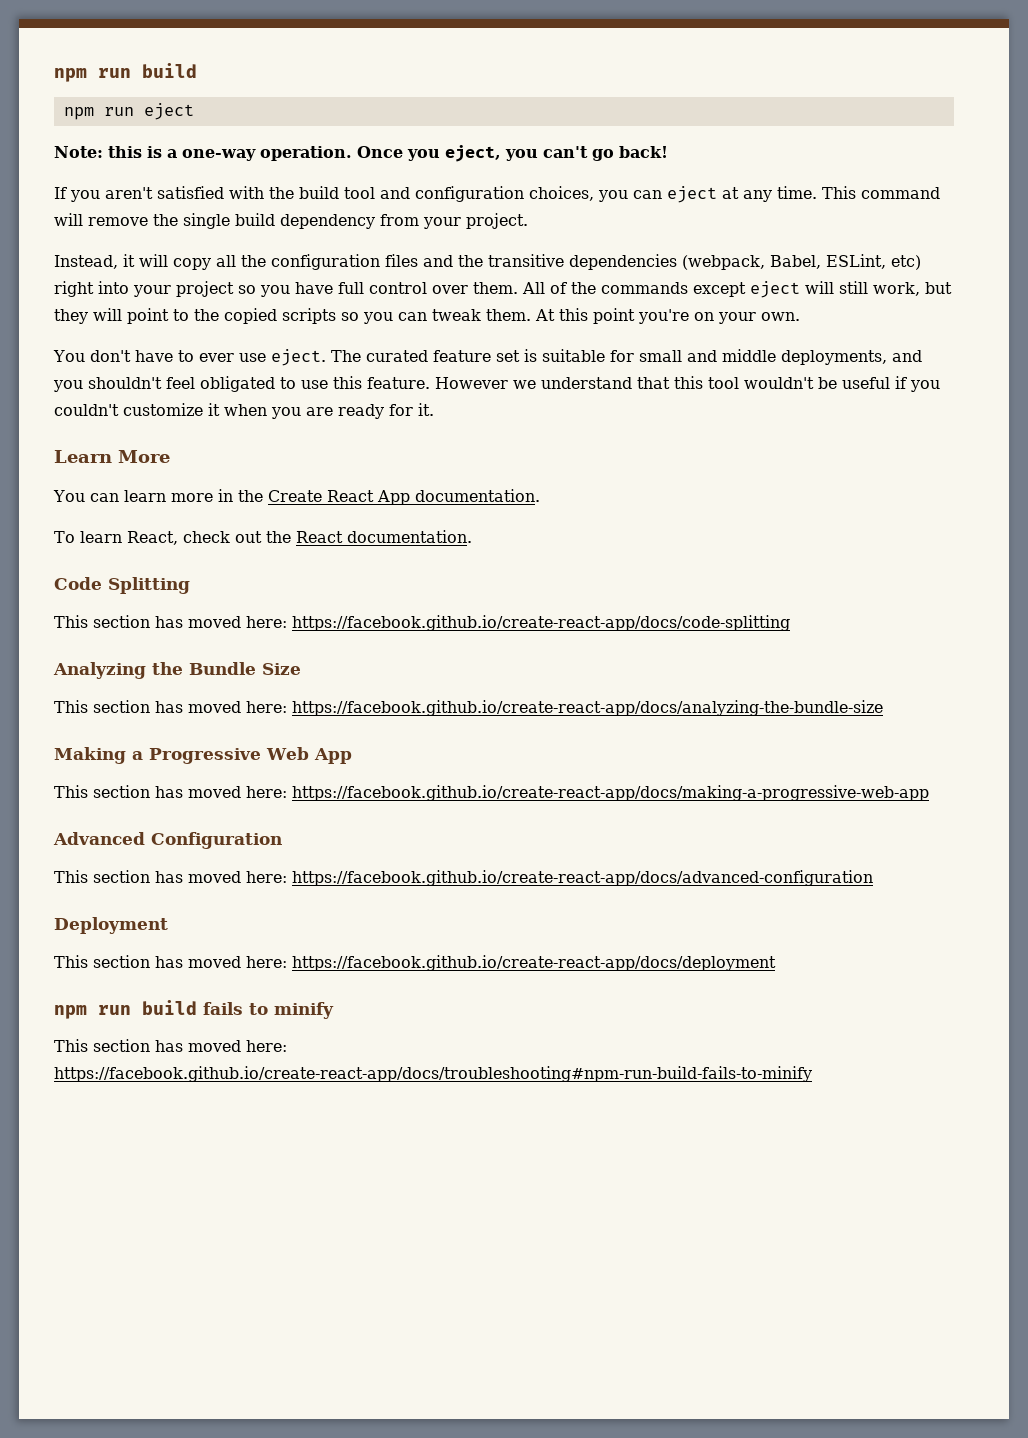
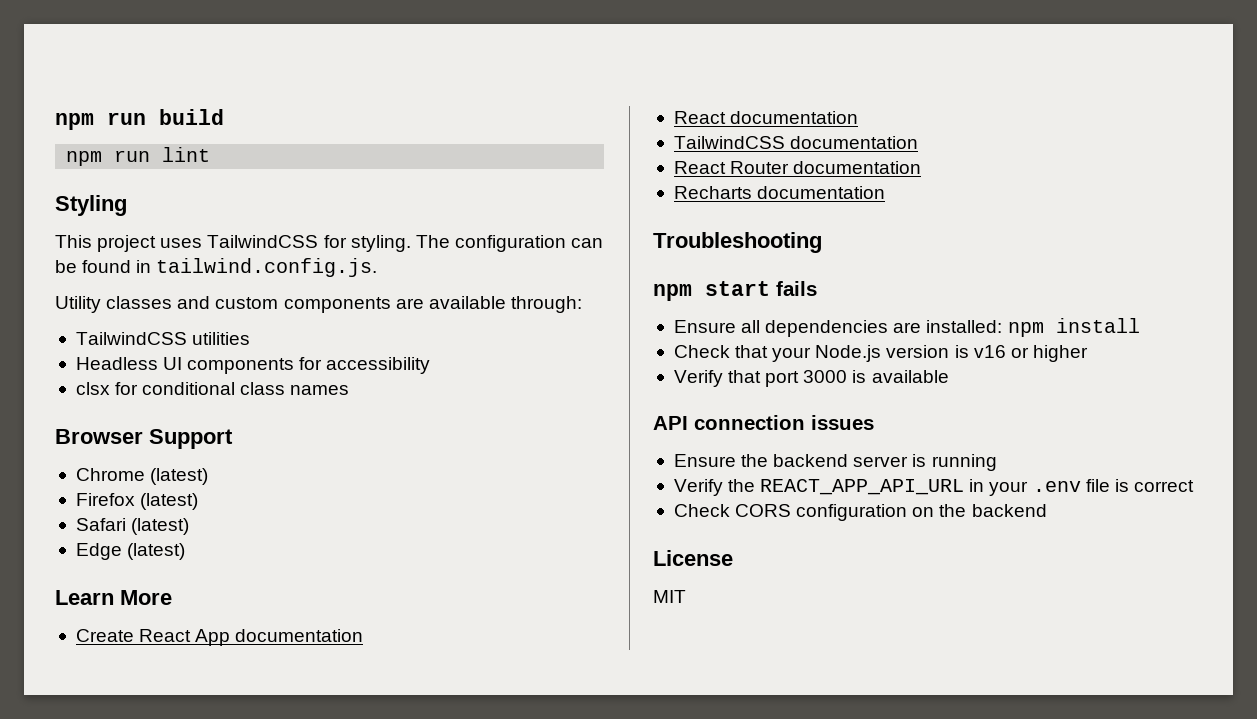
[143,103,194,120] [54,145,668,162] [54,186,940,203] [54,213,528,229] [54,254,921,270] [54,281,952,298] [54,308,800,324] [53,349,922,366] [53,376,940,392] [54,403,434,419] [54,450,170,463] [53,489,540,505] [54,530,472,545] [54,577,190,594] [54,615,790,631] [53,662,301,679] [54,700,883,716] [54,747,352,764] [54,785,929,801] [53,832,282,849] [54,870,873,886] [54,917,168,934] [54,955,776,971] [54,1000,197,1019] eject // Note: this is a one-way operation. Once you eject, you can't go back! // If you aren't satisfied with the build tool and configuration choices, you can eject at any time. This command will remove the single build dependency from your project. // Instead, it will copy all the configuration files and the transitive dependencies (webpack, Babel, ESLint, etc) right into your project so you have full control over them. All of the commands except eject will still work, but they will point to the copied scripts so you can tweak them. At this point you're on your own. // You don't have to ever use eject. The curated feature set is suitable for small and middle deployments, and you shouldn't feel obligated to use this feature. However we understand that this tool wouldn't be useful if you couldn't customize it when you are ready for it. // Learn More // You can learn more in the Create React App documentation. // To learn React, check out the React documentation. // Code Splitting // This section has moved here: https://facebook.github.io/create-react-app/docs/code-splitting // Analyzing the Bundle Size // This section has moved here: https://facebook.github.io/create-react-app/docs/analyzing-the-bundle-size // Making a Progressive Web App // This section has moved here: https://facebook.github.io/create-react-app/docs/making-a-progressive-web-app // Advanced Configuration // This section has moved here: https://facebook.github.io/create-react-app/docs/advanced-configuration // Deployment // This section has moved here: https://facebook.github.io/create-react-app/docs/deployment // npm run build -> [162,147,211,162] [55,195,127,216] [55,235,604,252] [55,258,378,277] [55,296,582,313] [75,332,251,345] [75,357,431,374] [75,382,350,395] [55,429,233,449] [75,468,209,485] [75,493,199,510] [75,518,190,535] [75,543,186,560] [55,590,172,605] [75,629,364,646] [673,111,859,124] [673,136,919,149] [673,161,922,174] [673,186,886,199] [653,232,822,253] [653,281,770,301] lint // Styling // This project uses TailwindCSS for styling. The configuration can be found in tailwind.config.js. // Utility classes and custom components are available through: // TailwindCSS utilities // Headless UI components for accessibility // clsx for conditional class names // Browser Support // Chrome (latest) // Firefox (latest) // Safari (latest) // Edge (latest) // Learn More // Create React App documentation // React documentation // TailwindCSS documentation // React Router documentation // Recharts documentation // Troubleshooting // npm start
[249,1002,334,1019] [54,1039,287,1052] [54,1066,812,1082] to minify // This section has moved here: https://facebook.github.io/create-react-app/docs/troubleshooting#npm-run-build-fails-to-minify -> [673,318,1140,337] [673,345,1088,362] [673,370,949,387] [653,415,874,430] [673,454,997,471] [673,479,1194,496] [673,504,1047,521] [653,550,733,566] [653,590,686,603] // Ensure all dependencies are installed: npm install // Check that your Node.js version is v16 or higher // Verify that port 3000 is available // API connection issues // Ensure the backend server is running // Verify the REACT_APP_API_URL in your .env file is correct // Check CORS configuration on the backend // License // MIT

